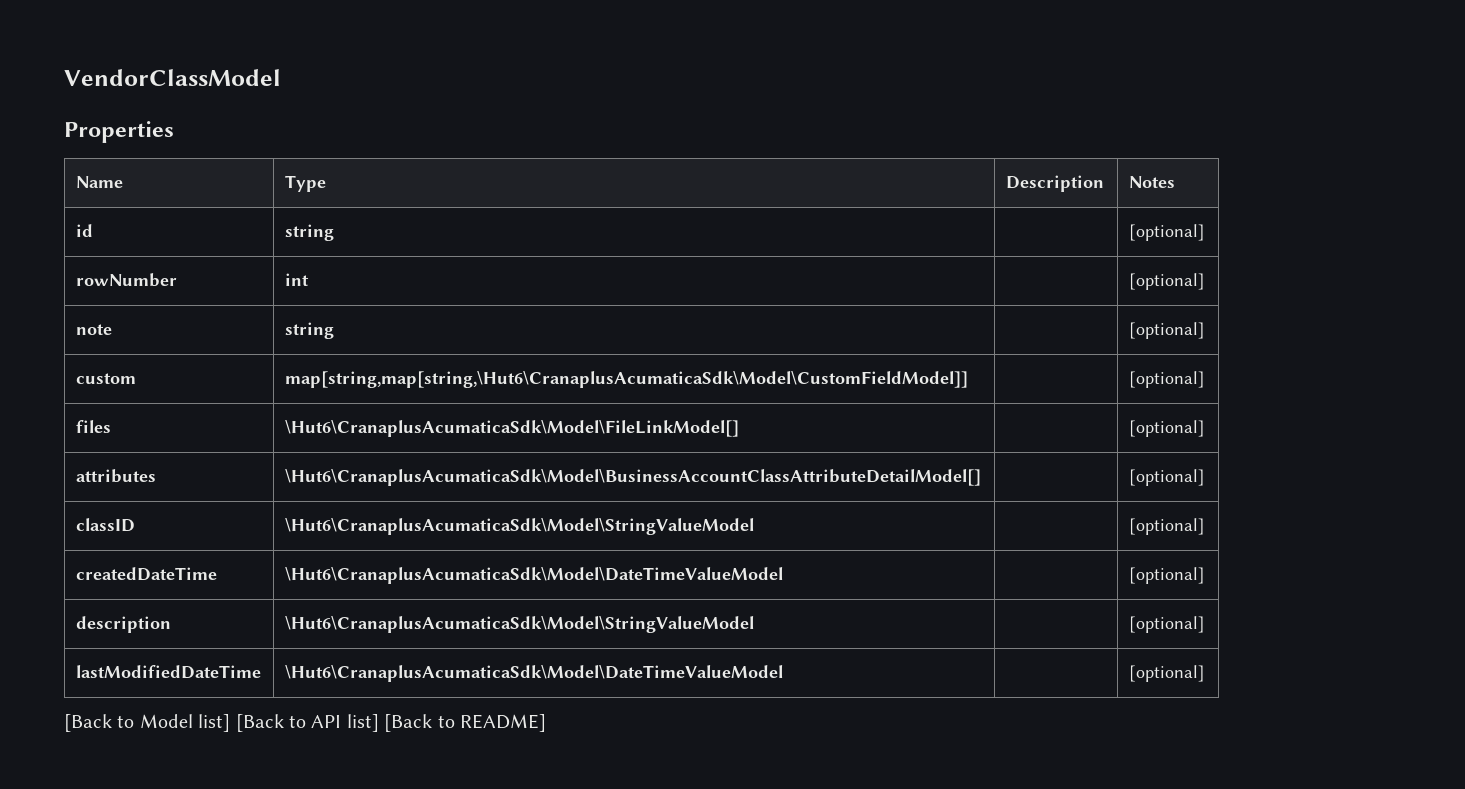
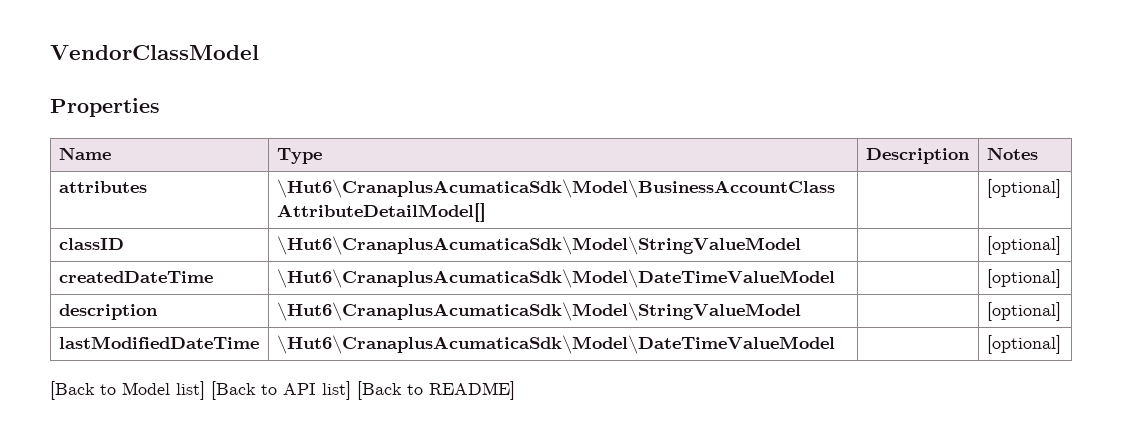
[75,224,93,237] [284,224,334,241] [1128,224,1205,241] [75,273,177,287] [284,273,309,286] [1128,273,1205,290] [75,324,112,335] [284,322,334,339] [1128,322,1205,339] [75,373,136,384] [284,371,968,388] [1128,371,1205,388] [75,420,111,433] [284,420,739,437] [1128,420,1205,437] // id | string | | [optional] // rowNumber | int | | [optional] // note | string | | [optional] // custom | map[string,map[string,\Hut6\CranaplusAcumaticaSdk\Model\CustomFieldModel]] | | [optional] // files | \Hut6\CranaplusAcumaticaSdk\Model\FileLinkModel[] | | [optional] -> (1038, 153) none

